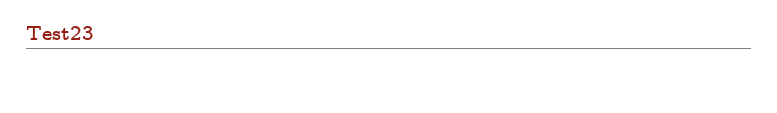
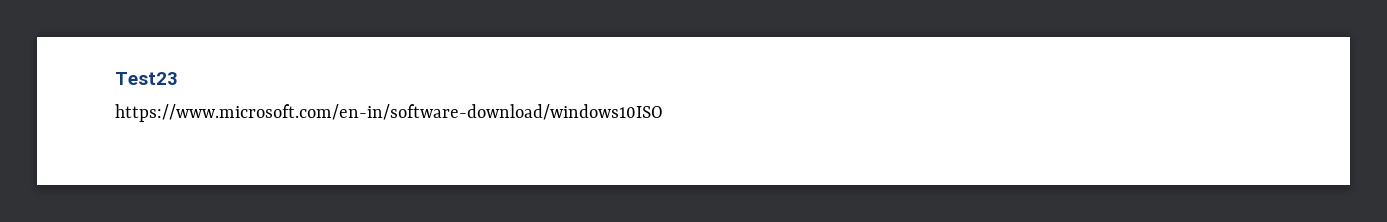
(94, 33) none -> [115,104,663,122] // https://www.microsoft.com/en-in/software-download/windows10ISO

